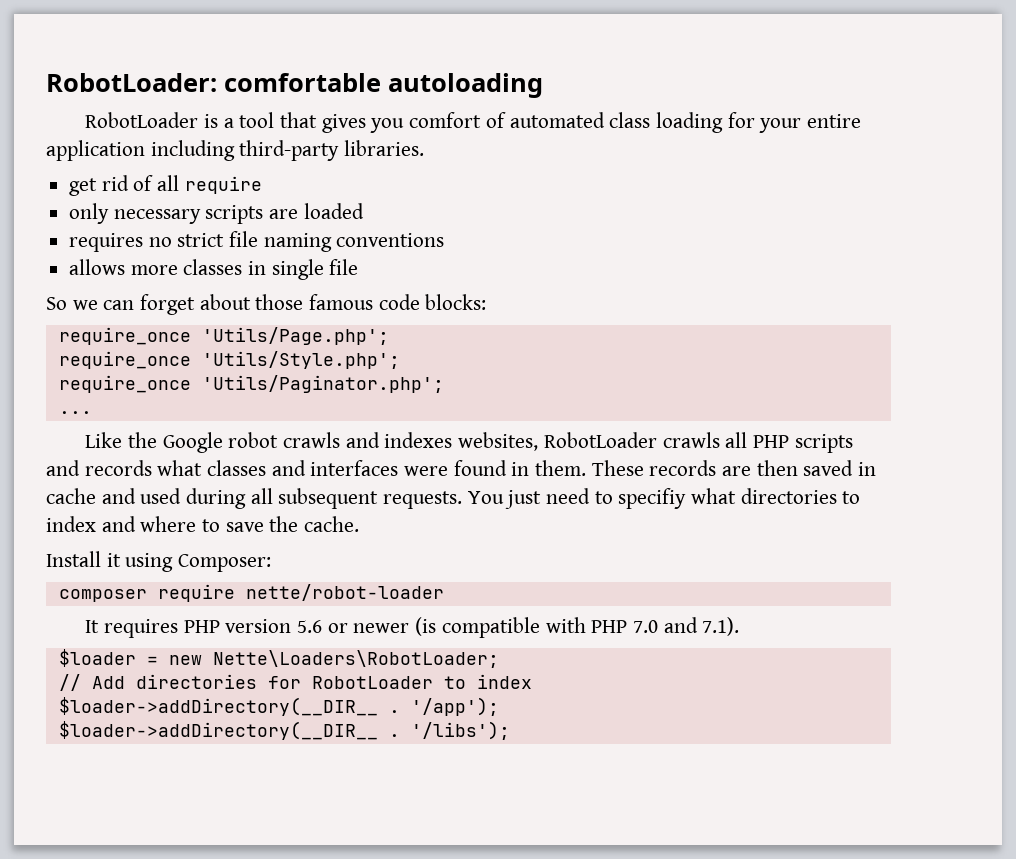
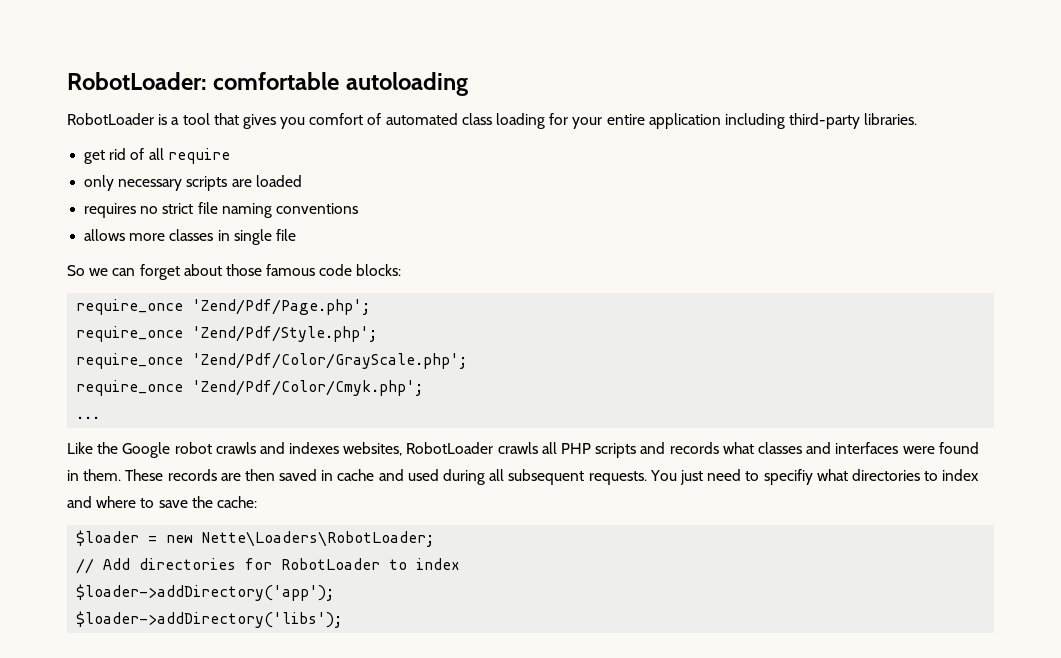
[201,327,389,345] [58,351,400,369] [58,375,444,393] 'Utils/Page.php'; // require_once 'Utils/Style.php'; // require_once 'Utils/Paginator.php'; -> [192,299,371,315] [76,326,378,342] [76,353,468,369] [76,380,424,396] 'Zend/Pdf/Page.php'; // require_once 'Zend/Pdf/Style.php'; // require_once 'Zend/Pdf/Color/GrayScale.php'; // require_once 'Zend/Pdf/Color/Cmyk.php';
[304,516,360,532] [46,551,272,572] [58,584,444,602] [85,617,740,638] cache. // Install it using Composer: // composer require nette/robot-loader // It requires PHP version 5.6 or newer (is compatible with PHP 7.0 and 7.1). -> [216,496,257,508] cache:
[58,697,499,716] [58,721,510,740] $loader->addDirectory(__DIR__ . '/app'); // $loader->addDirectory(__DIR__ . '/libs'); -> [76,584,335,601] [76,611,343,628] $loader->addDirectory('app'); // $loader->addDirectory('libs');

